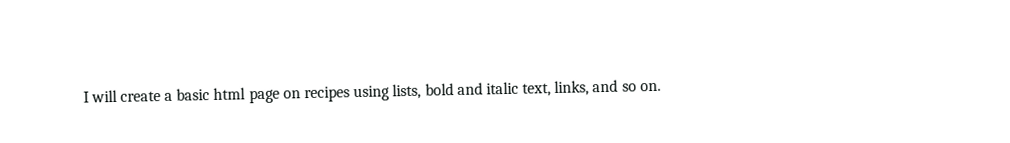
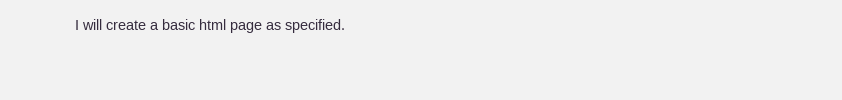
[282,79,661,103] on recipes using lists, bold and italic text, links, and so on. -> [266,19,345,33] as specified.

